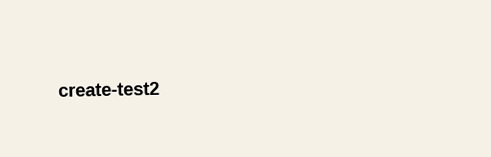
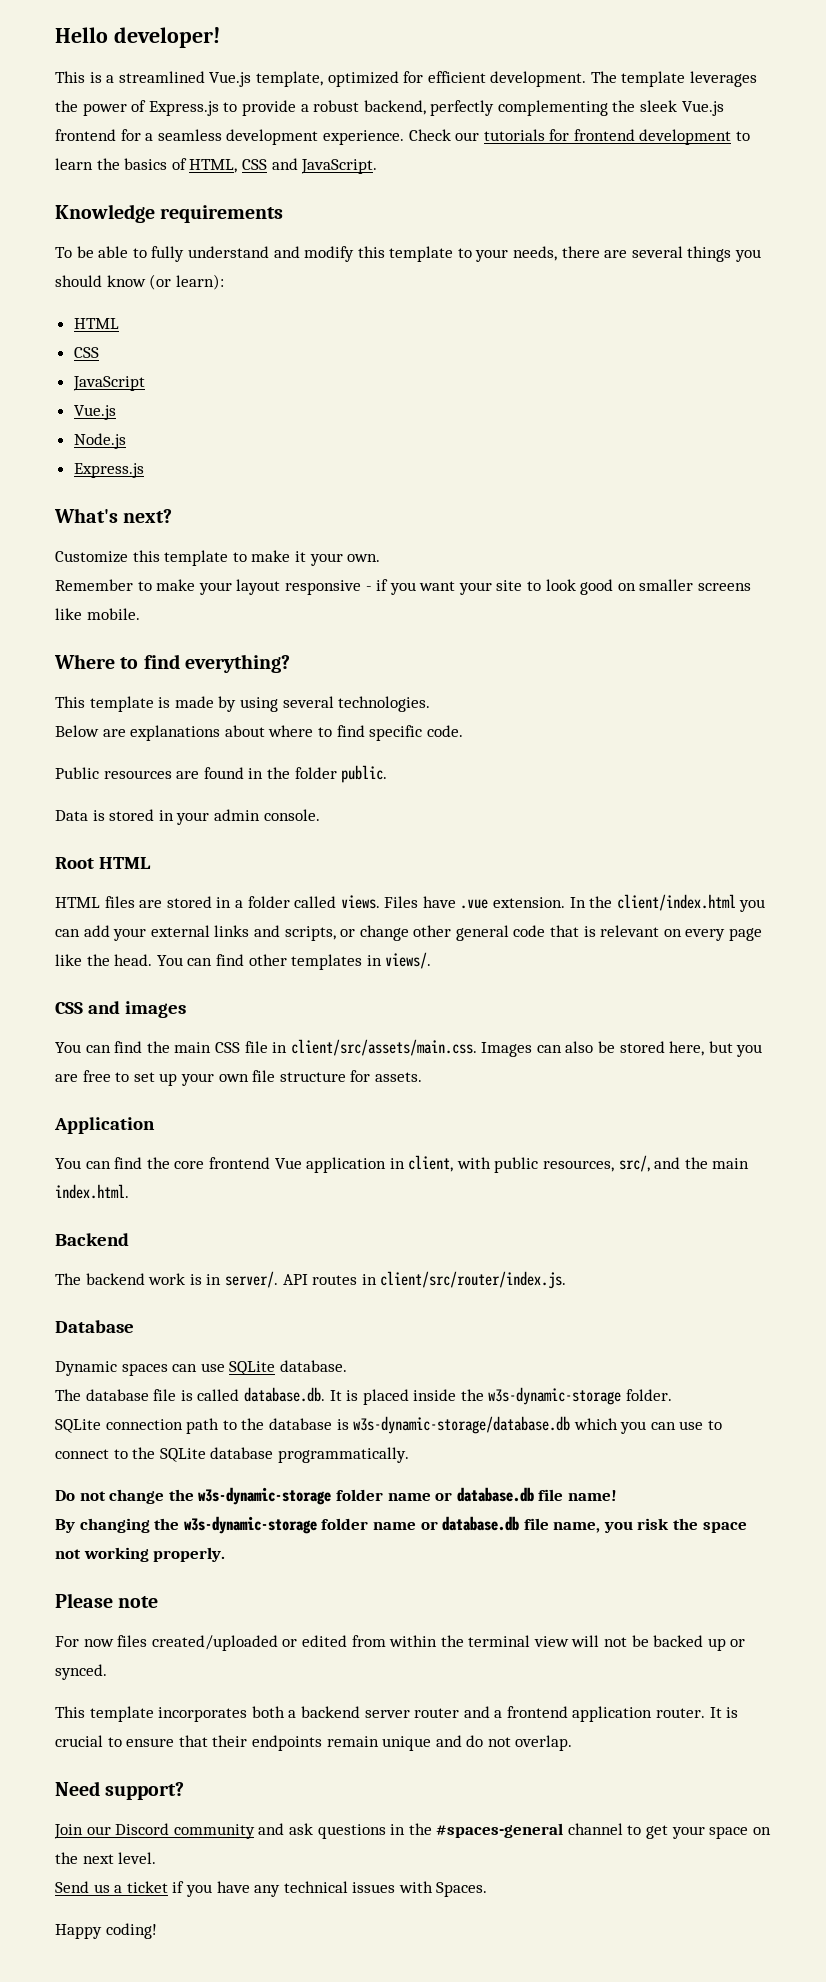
[58,81,160,97] create-test2 -> [55,27,220,48] [55,71,758,87] [55,100,724,116] [55,129,751,145] [55,158,378,174] [55,204,284,223] [55,246,762,262] [55,274,224,290] [73,318,119,329] [73,347,99,358] [72,376,145,391] [73,405,116,420] [73,433,126,449] [73,463,144,478] [54,508,173,523] [55,550,381,566] [55,579,752,595] [55,608,140,620] [54,654,291,673] [55,696,431,712] [55,725,463,741] [55,765,388,783] [55,809,320,825] [55,857,151,869] [55,894,766,912] [55,925,763,941] [55,952,432,970] [55,1001,186,1018] [55,1039,763,1057] [55,1070,422,1086] [54,1117,155,1134] [55,1155,750,1173] [55,1184,129,1199] [55,1233,129,1246] [55,1271,567,1289] [55,1320,134,1333] [55,1360,347,1376] [55,1387,673,1405] [55,1416,723,1434] [55,1447,409,1463] [55,1487,617,1505] [55,1516,747,1534] [55,1547,226,1562] [55,1593,159,1608] [55,1635,746,1651] [55,1664,107,1680] [55,1706,739,1722] [55,1735,573,1751] [55,1781,185,1800] [54,1823,771,1839] [55,1852,157,1864] [55,1881,488,1897] [55,1923,157,1939] Hello developer! // This is a streamlined Vue.js template, optimized for efficient development. The template leverages the power of Express.js to provide a robust backend, perfectly complementing the sleek Vue.js frontend for a seamless development experience. Check our tutorials for frontend development to learn the basics of HTML, CSS and JavaScript. // Knowledge requirements // To be able to fully understand and modify this template to your needs, there are several things you should know (or learn): // HTML // CSS // JavaScript // Vue.js // Node.js // Express.js // What's next? // Customize this template to make it your own. // Remember to make your layout responsive - if you want your site to look good on smaller screens like mobile. // Where to find everything? // This template is made by using several technologies. // Below are explanations about where to find specific code. // Public resources are found in the folder public. // Data is stored in your admin console. // Root HTML // HTML files are stored in a folder called views. Files have .vue extension. In the client/index.html you can add your external links and scripts, or change other general code that is relevant on every page like the head. You can find other templates in views/. // CSS and images // You can find the main CSS file in client/src/assets/main.css. Images can also be stored here, but you are free to set up your own file structure for assets. // Application // You can find the core frontend Vue application in client, with public resources, src/, and the main index.html. // Backend // The backend work is in server/. API routes in client/src/router/index.js. // Database // Dynamic spaces can use SQLite database. // The database file is called database.db. It is placed inside the w3s-dynamic-storage folder. // SQLite connection path to the database is w3s-dynamic-storage/database.db which you can use to connect to the SQLite database programmatically. // Do not change the w3s-dynamic-storage folder name or database.db file name! // By changing the w3s-dynamic-storage folder name or database.db file name, you risk the space not working properly. // Please note // For now files created/uploaded or edited from within the terminal view will not be backed up or synced. // This template incorporates both a backend server router and a frontend application router. It is crucial to ensure that their endpoints remain unique and do not overlap. // Need support? // Join our Discord community and ask questions in the #spaces-general channel to get your space on the next level. // Send us a ticket if you have any technical issues with Spaces. // Happy coding!

